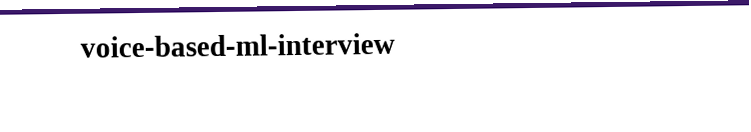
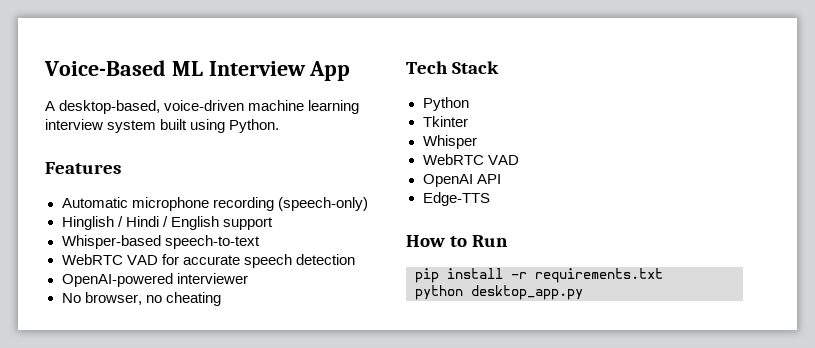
[80,32,395,58] voice-based-ml-interview -> [44,60,351,81] [45,100,360,114] [45,119,280,133] [45,162,121,174] [61,197,368,211] [61,216,273,230] [61,235,260,249] [61,254,355,268] [61,273,248,287] [61,292,221,306] [406,61,500,74] [422,97,469,111] [422,116,468,127] [422,135,477,149] [422,154,519,165] [422,174,501,187] [422,192,490,206] [406,235,509,247] [415,268,663,283] [415,285,583,300] Voice-Based ML Interview App // A desktop-based, voice-driven machine learning interview system built using Python. // Features // Automatic microphone recording (speech-only) // Hinglish / Hindi / English support // Whisper-based speech-to-text // WebRTC VAD for accurate speech detection // OpenAI-powered interviewer // No browser, no cheating // Tech Stack // Python // Tkinter // Whisper // WebRTC VAD // OpenAI API // Edge-TTS // How to Run // pip install -r requirements.txt // python desktop_app.py

